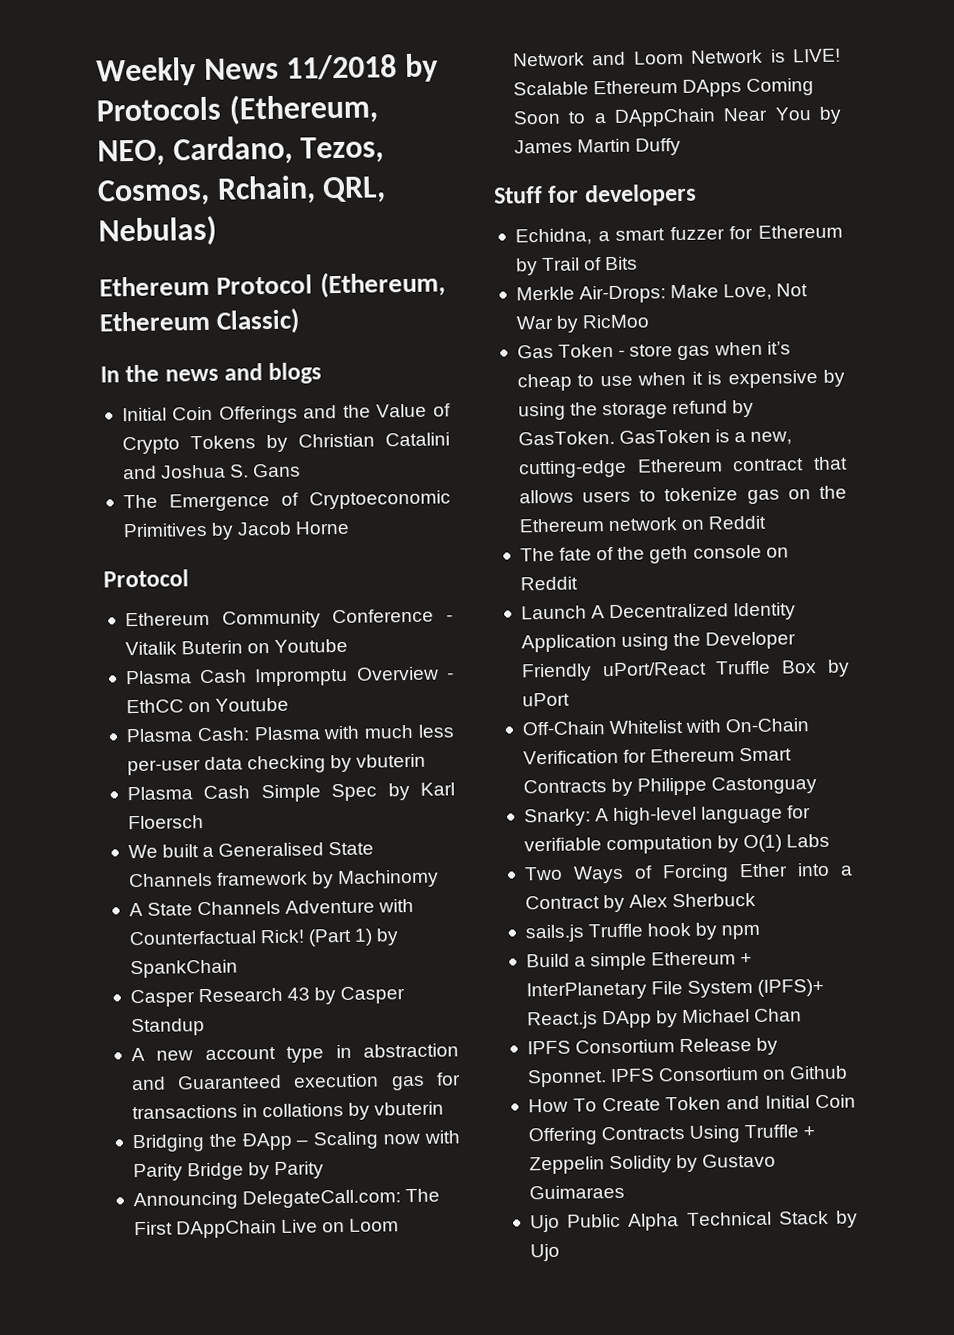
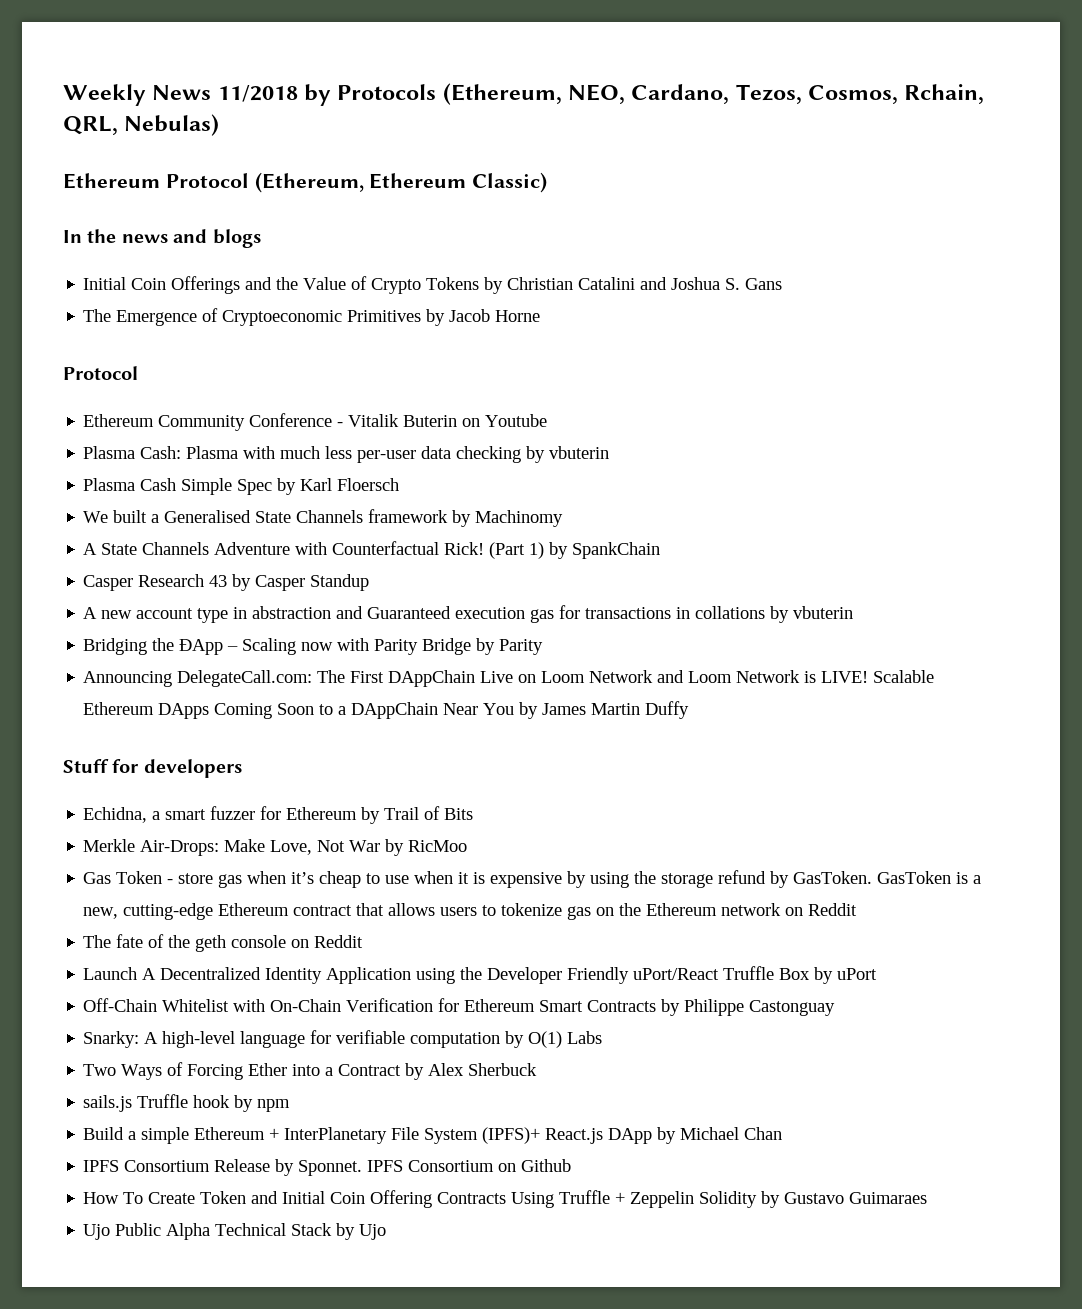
[125,666,455,687] [125,697,290,714] // Plasma Cash Impromptu Overview - EthCC on Youtube -> (548, 420) none

